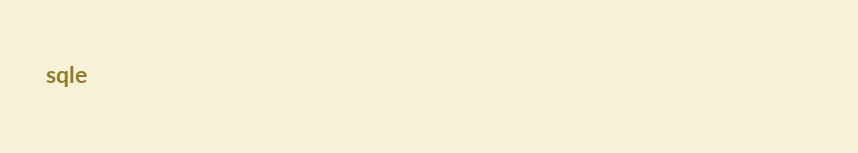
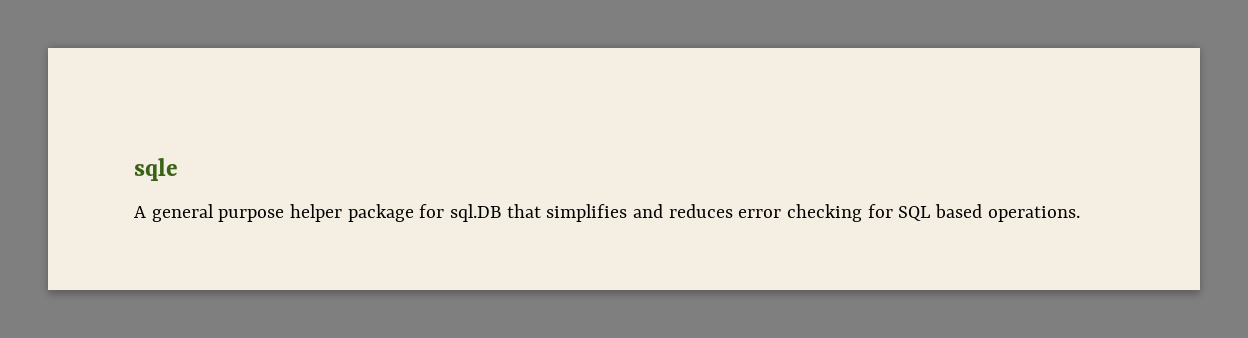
(87, 76) none -> [134,204,1080,222] // A general purpose helper package for sql.DB that simplifies and reduces error checking for SQL based operations.

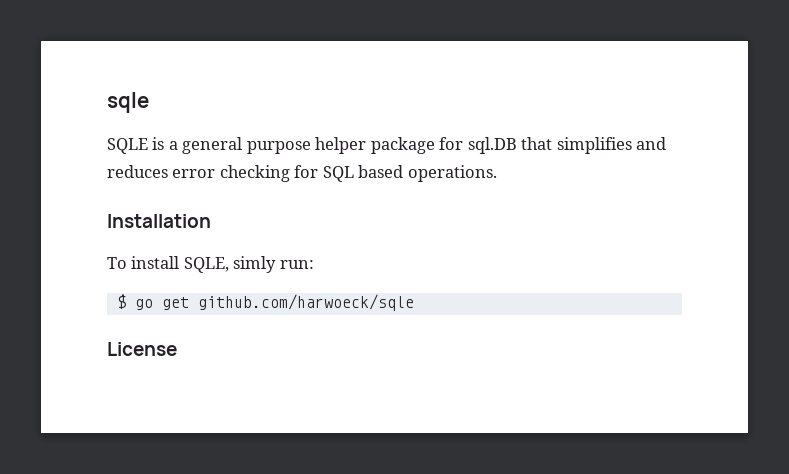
[134,206,146,218] A -> [107,137,178,154] SQLE is a
(1080, 214) none -> [107,214,211,228] [107,256,314,273] [116,294,414,311] [107,342,177,356] // Installation // To install SQLE, simly run: // $ go get github.com/harwoeck/sqle // License

